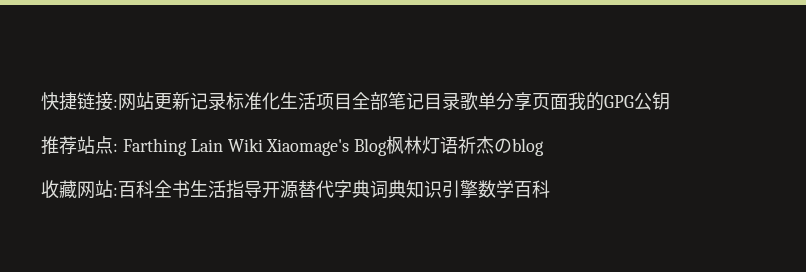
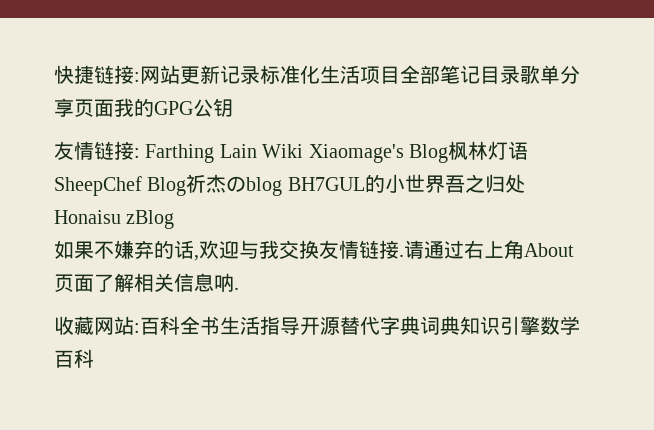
[41,136,113,155] 推荐站点 -> [54,141,134,160] 友情链接
(459, 145) none -> [54,176,187,196] SheepChef Blog
(545, 147) none -> [287,174,525,193] [54,210,175,229] [54,240,574,261] [54,273,239,292] BH7GUL的小世界吾之归处Honaisu zBlog // 如果不嫌弃的话,欢迎与我交换友情链接.请通过右上角About页面了解相关信息呐.

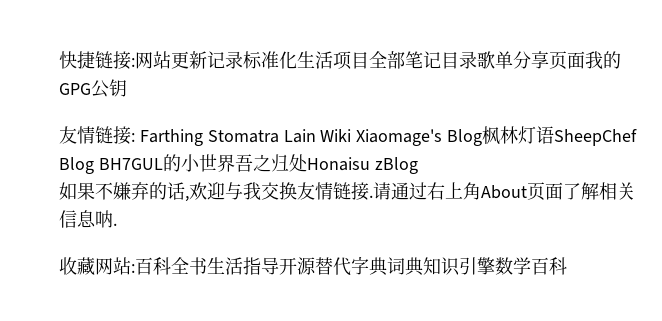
(215, 153) none -> [207,130,279,143] Stomatra
[186,174,283,196] 祈杰のblog -> (94, 165) none

